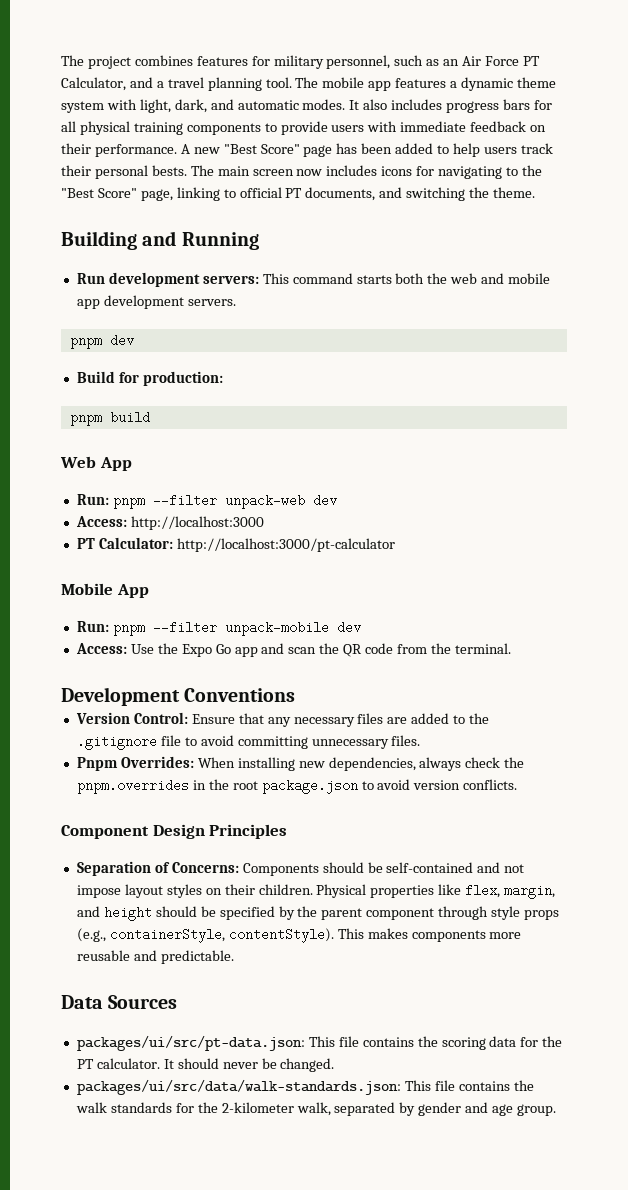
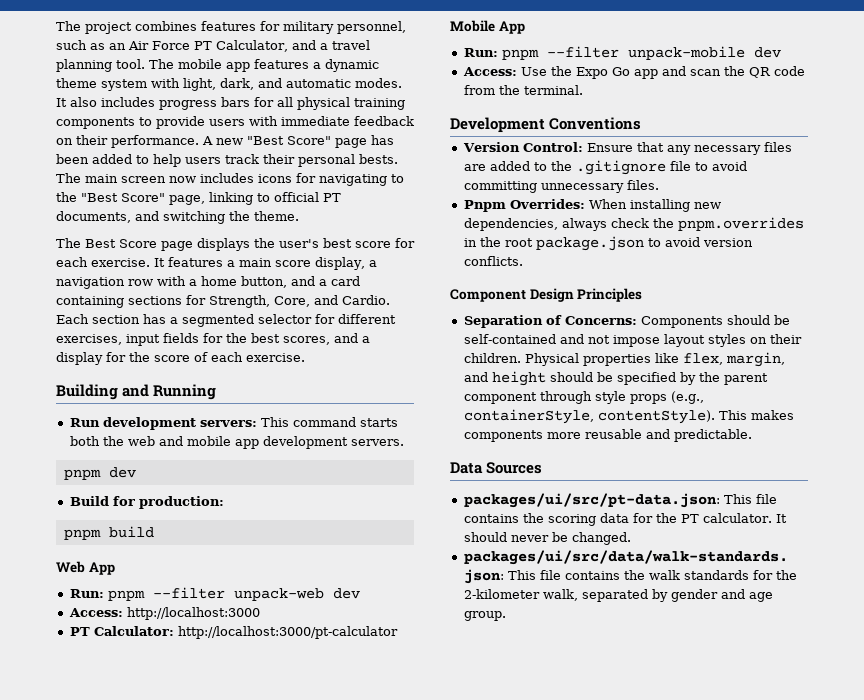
(536, 192) none -> [56,238,415,251] [56,257,377,270] [56,276,360,289] [56,295,390,308] [56,314,396,327] [56,333,370,346] [56,352,305,365] // The Best Score page displays the user's best score for each exercise. It features a main score display, a navigation row with a home button, and a card containing sections for Strength, Core, and Cardio. Each section has a segmented selector for different exercises, input fields for the best scores, and a display for the score of each exercise.

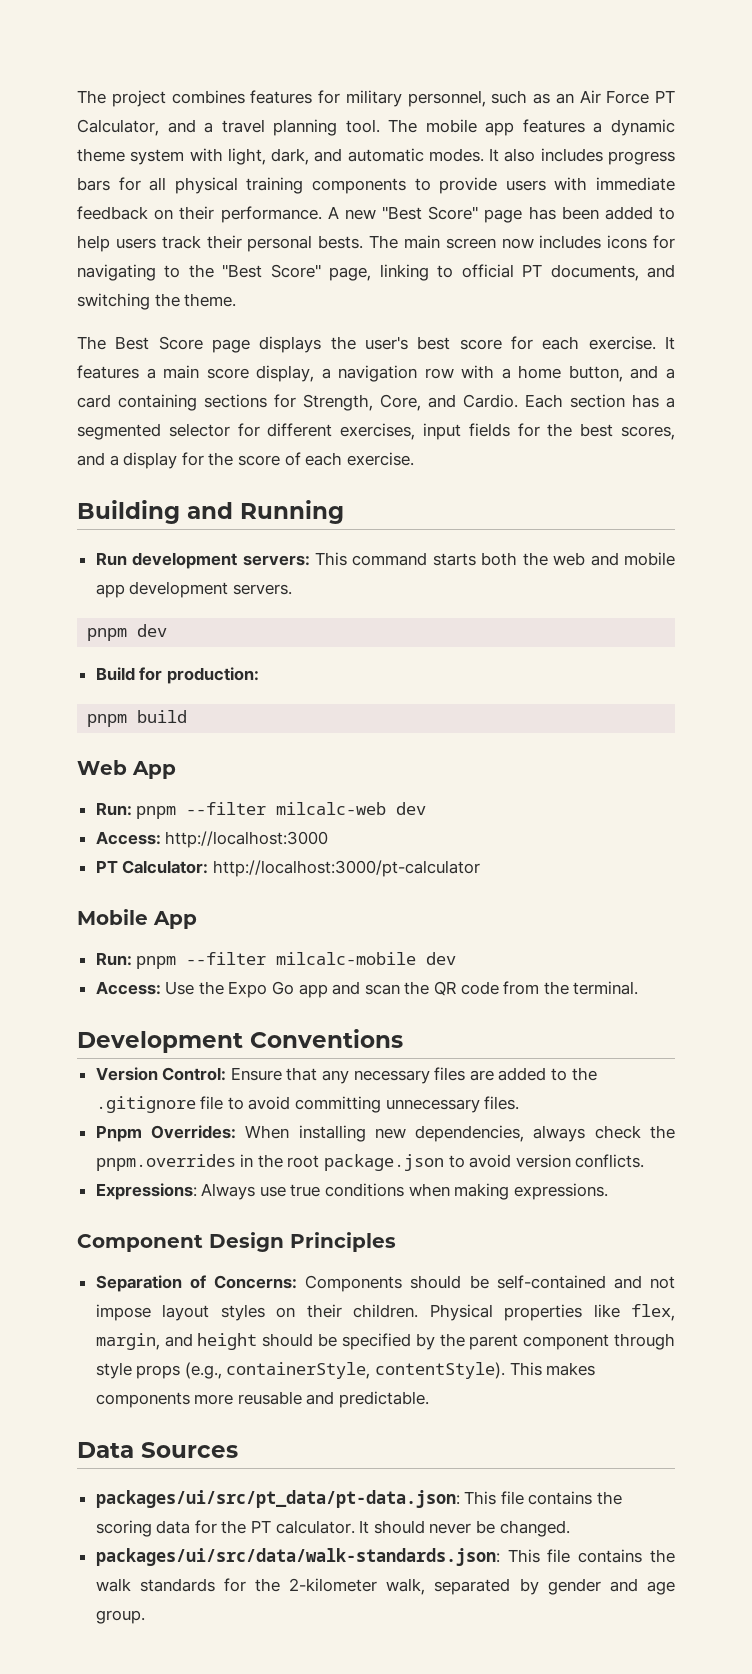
[233,588,324,601] unpack-web -> [276,802,387,815] milcalc-web
[627,46,745,60] unpack-mobile -> [276,952,417,965] milcalc-mobile
(523, 261) none -> [95,1183,608,1200] // Expressions: Always use true conditions when making expressions.
[463,493,720,508] packages/ui/src/pt-data.json: -> [95,1490,460,1508] packages/ui/src/pt_data/pt-data.json:

